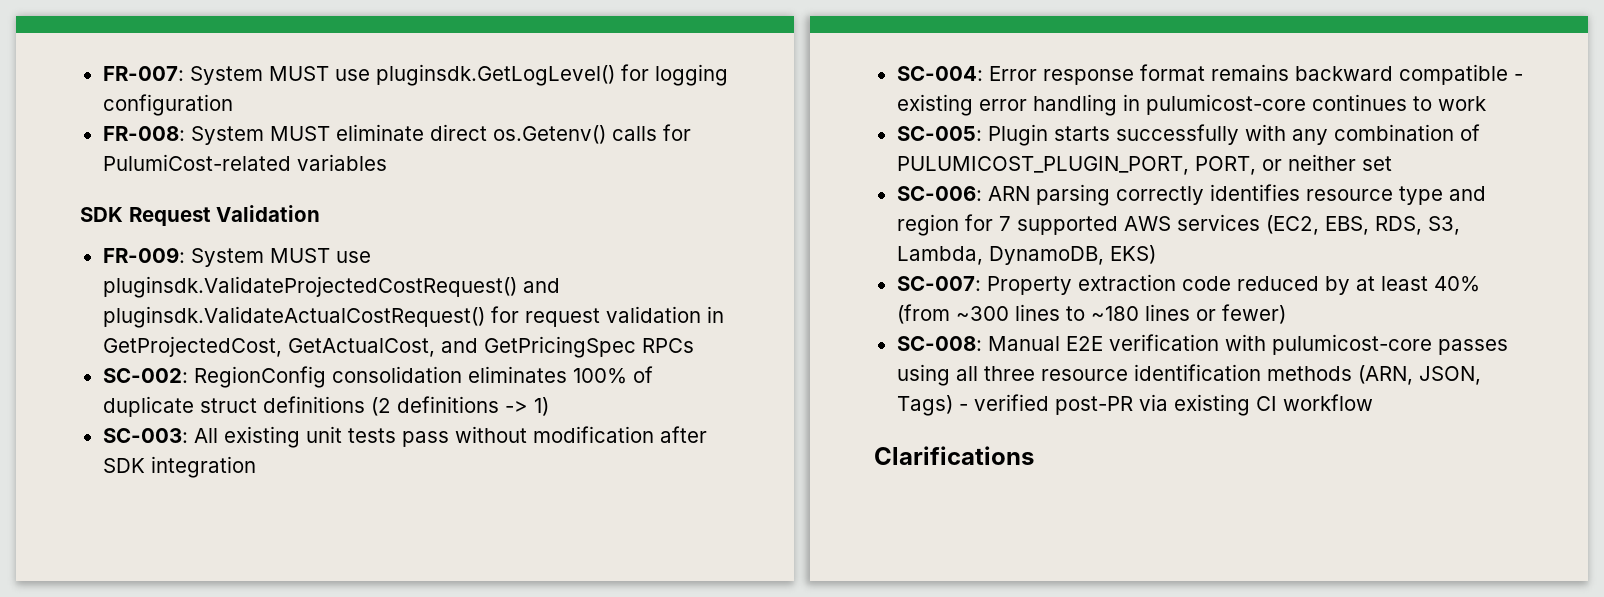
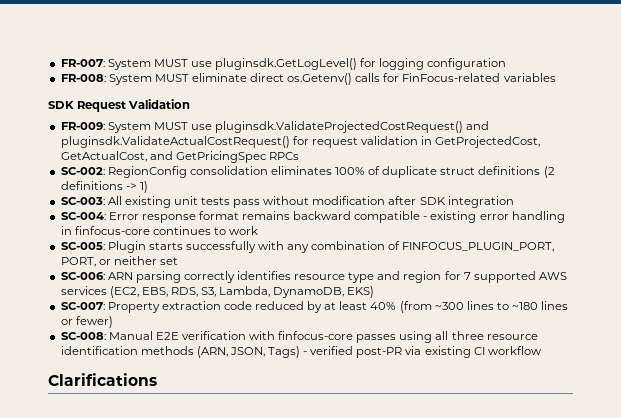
[102,154,291,171] PulumiCost-related -> [402,73,501,82] FinFocus-related
[1145,94,1306,115] pulumicost-core -> [74,226,150,235] finfocus-core
[896,156,1189,175] PULUMICOST_PLUGIN_PORT, -> [402,242,555,252] FINFOCUS_PLUGIN_PORT,
[1271,334,1432,355] pulumicost-core -> [278,331,354,340] finfocus-core

